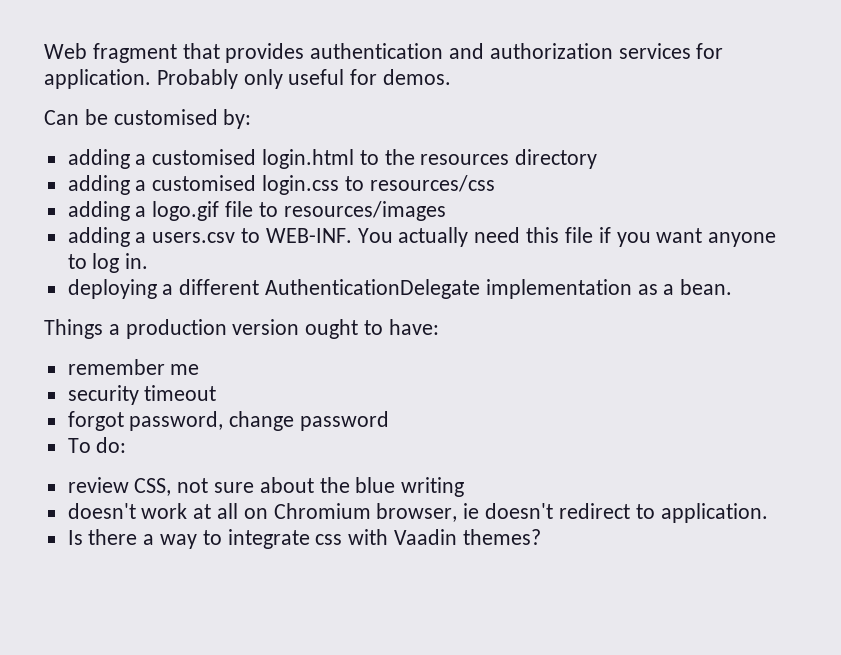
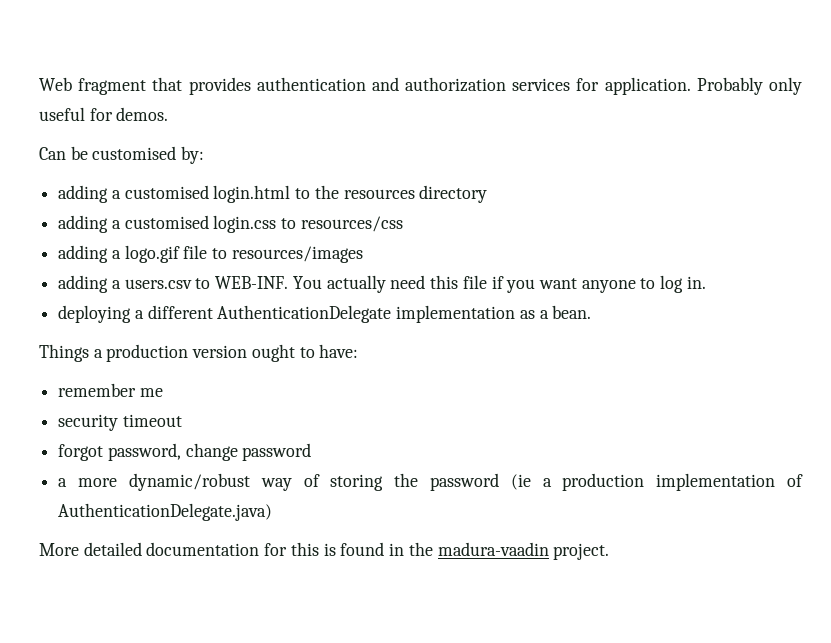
[67,437,127,453] [67,477,465,497] [67,503,768,523] [67,529,541,549] To do: // review CSS, not sure about the blue writing // doesn't work at all on Chromium browser, ie doesn't redirect to application. // Is there a way to integrate css with Vaadin themes? -> [58,473,803,491] [58,503,273,521] [39,542,610,560] a more dynamic/robust way of storing the password (ie a production implementation of AuthenticationDelegate.java) // More detailed documentation for this is found in the madura-vaadin project.

